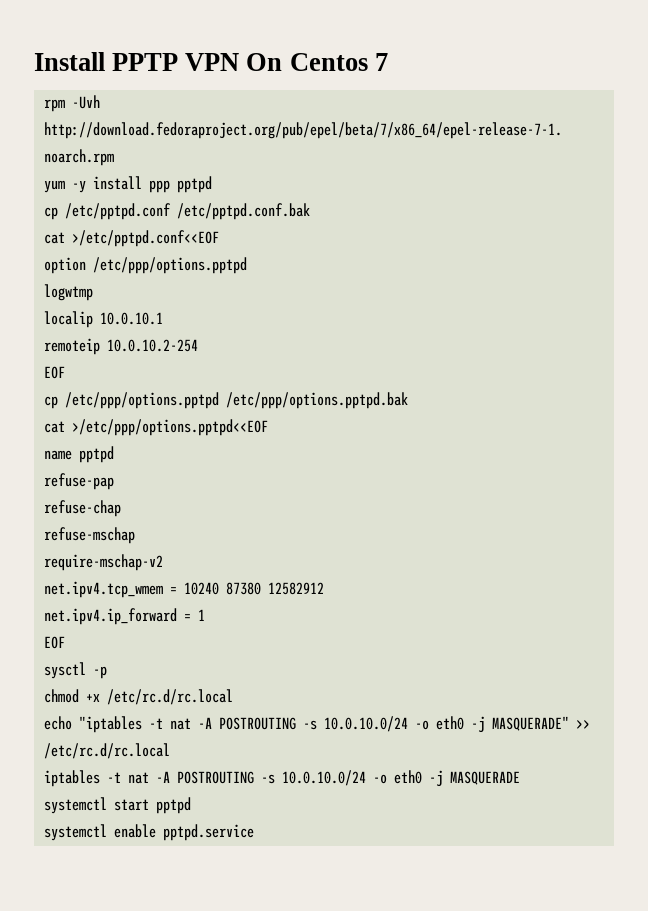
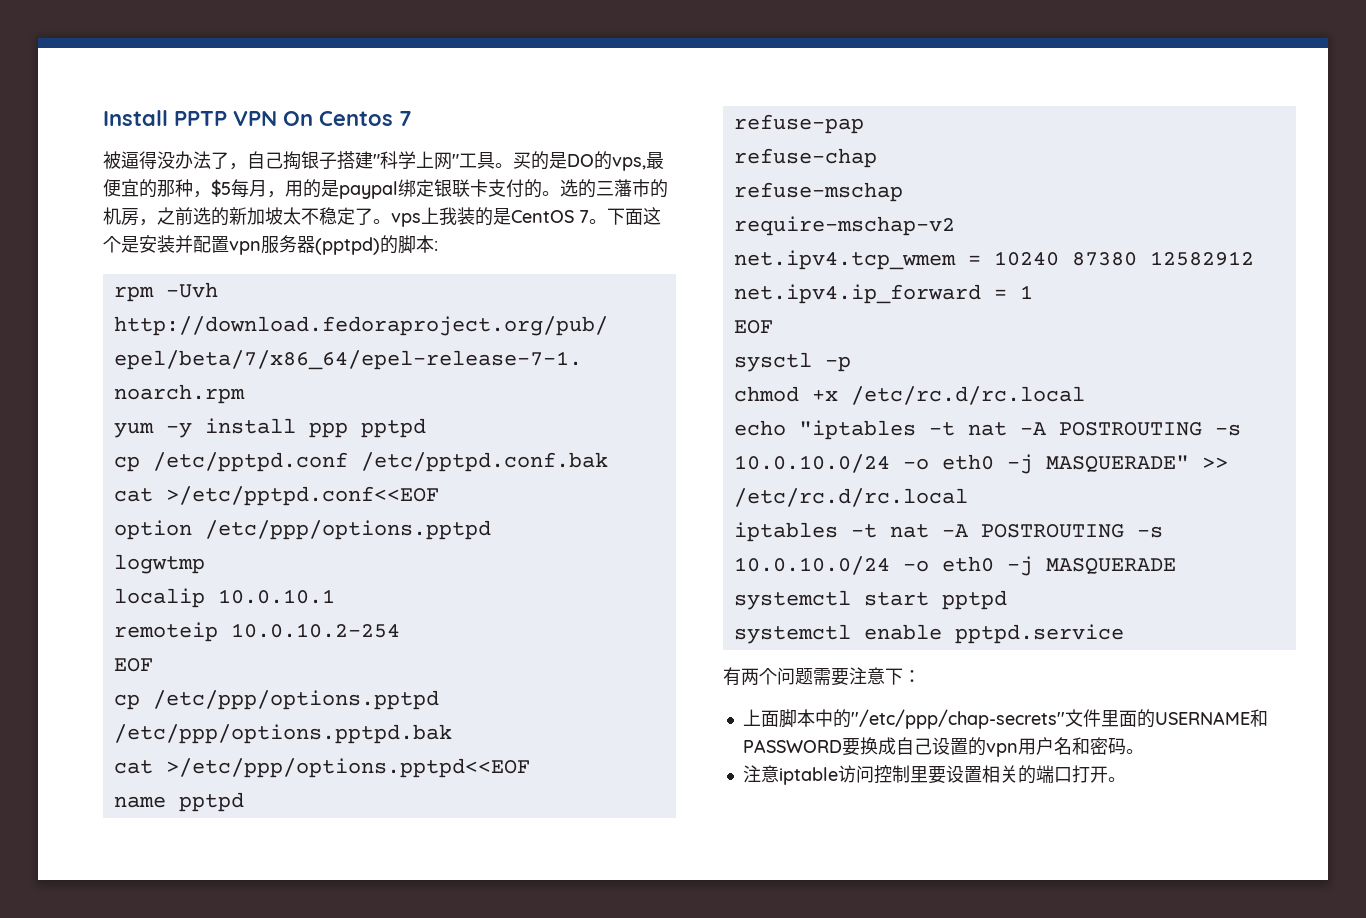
(388, 62) none -> [103,151,664,171] [103,179,668,199] [103,207,661,227] [103,235,438,255] // 被逼得没办法了，自己掏银子搭建"科学上网"工具。买的是DO的vps,最便宜的那种，$5每月，用的是paypal绑定银联卡支付的。选的三藩市的机房，之前选的新加坡太不稳定了。vps上我装的是CentOS 7。下面这个是安装并配置vpn服务器(pptpd)的脚本:
(255, 832) none -> [723,667,921,686] [742,709,1268,729] [742,737,1144,757] [742,765,1126,785] // 有两个问题需要注意下： // 上面脚本中的''/etc/ppp/chap-secrets''文件里面的USERNAME和PASSWORD要换成自己设置的vpn用户名和密码。 // 注意iptable访问控制里要设置相关的端口打开。

